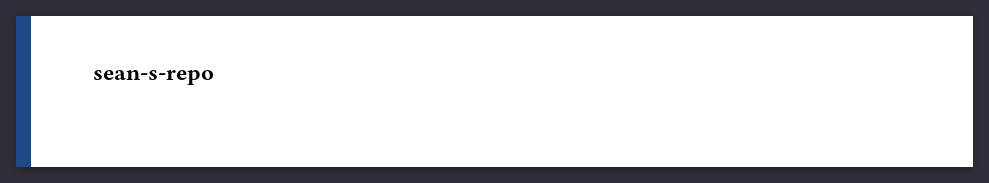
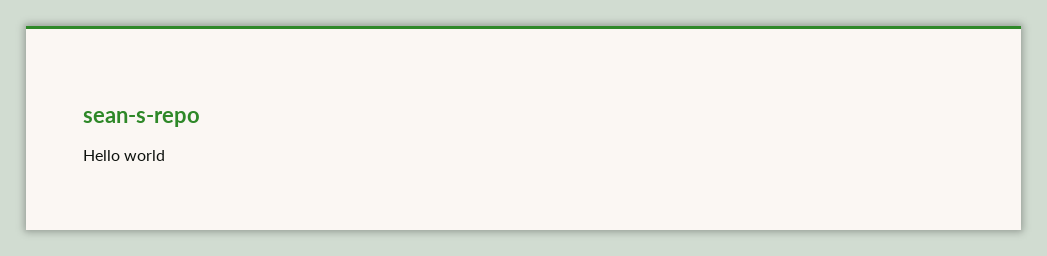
(214, 77) none -> [83,150,166,161] // Hello world

